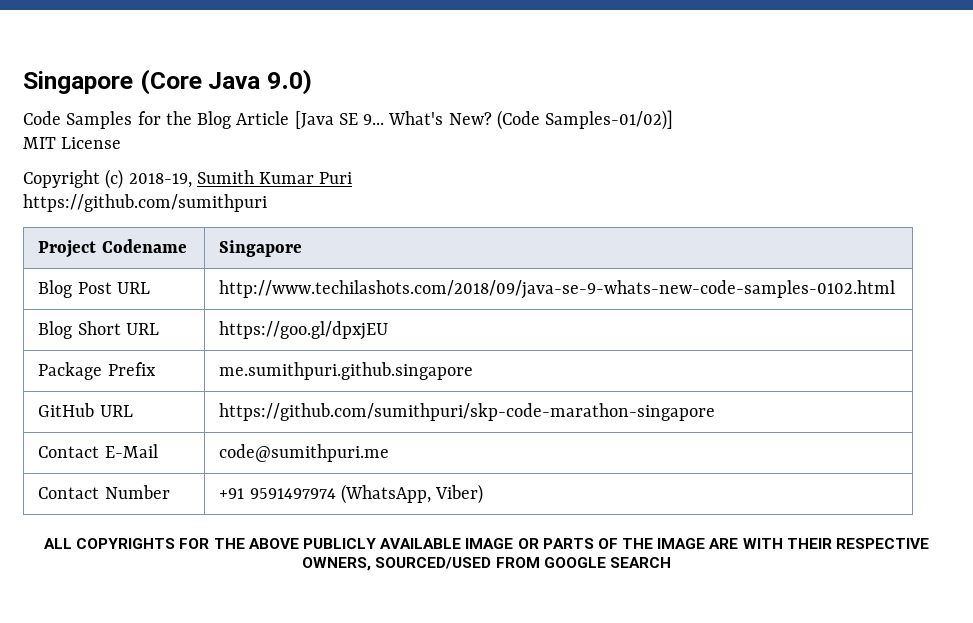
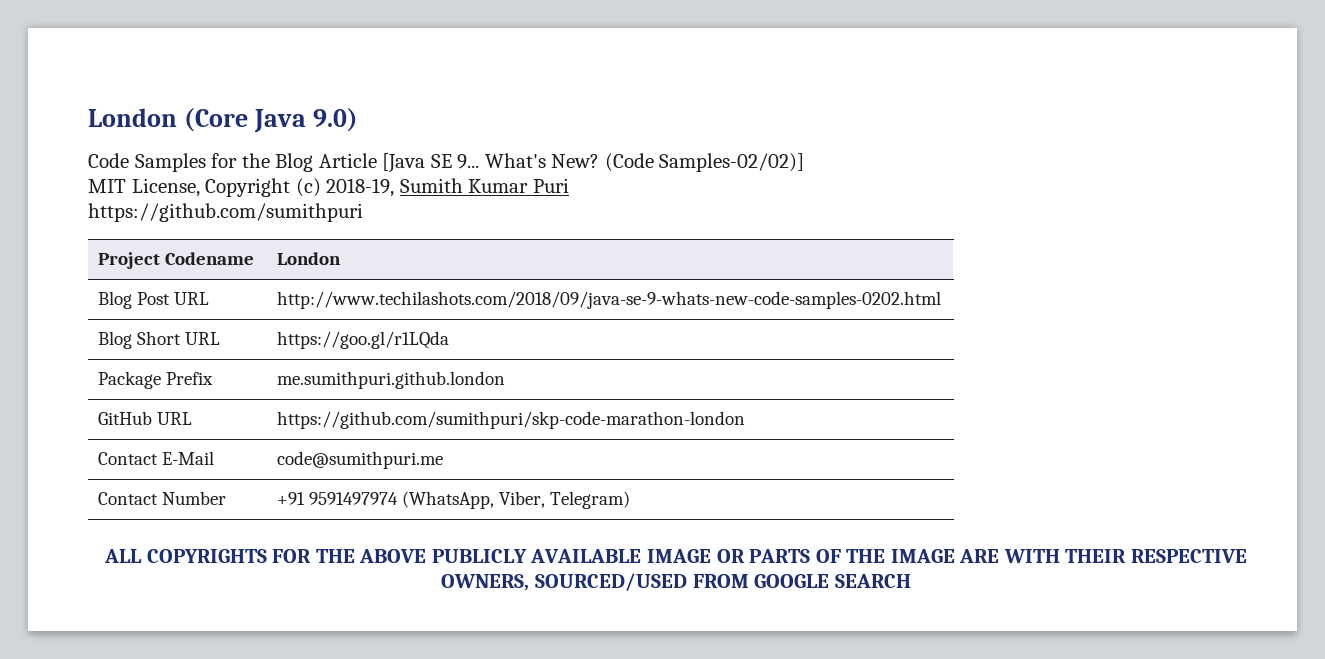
[23,71,133,94] Singapore -> [88,108,177,127] London
[545,110,674,130] Samples-01/02)] -> [659,153,805,172] Samples-02/02)]
[61,137,122,149] License // -> [131,178,200,197] License,
[219,240,303,257] Singapore -> [277,252,342,265] London
[219,280,896,299] http://www.techilashots.com/2018/09/java-se-9-whats-new-code-samples-0102.html -> [277,291,942,309] http://www.techilashots.com/2018/09/java-se-9-whats-new-code-samples-0202.html
[219,321,389,340] https://goo.gl/dpxjEU -> [277,331,450,349] https://goo.gl/r1LQda
[219,362,474,380] me.sumithpuri.github.singapore -> [277,371,506,389] me.sumithpuri.github.london
[219,403,716,421] https://github.com/sumithpuri/skp-code-marathon-singapore -> [277,411,746,429] https://github.com/sumithpuri/skp-code-marathon-london
[435,484,484,504] Viber) -> [499,491,631,509] Viber, Telegram)

